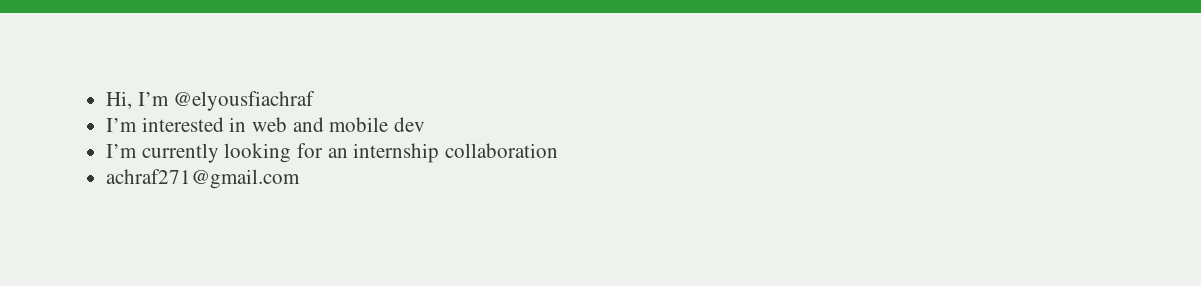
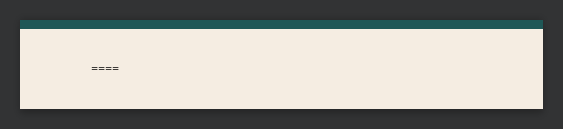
[106,91,316,111] [106,117,426,132] [106,143,559,163] [106,169,301,189] Hi, I’m @elyousfiachraf // I’m interested in web and mobile dev // I’m currently looking for an internship collaboration // achraf271@gmail.com -> [91,67,119,73] ====

